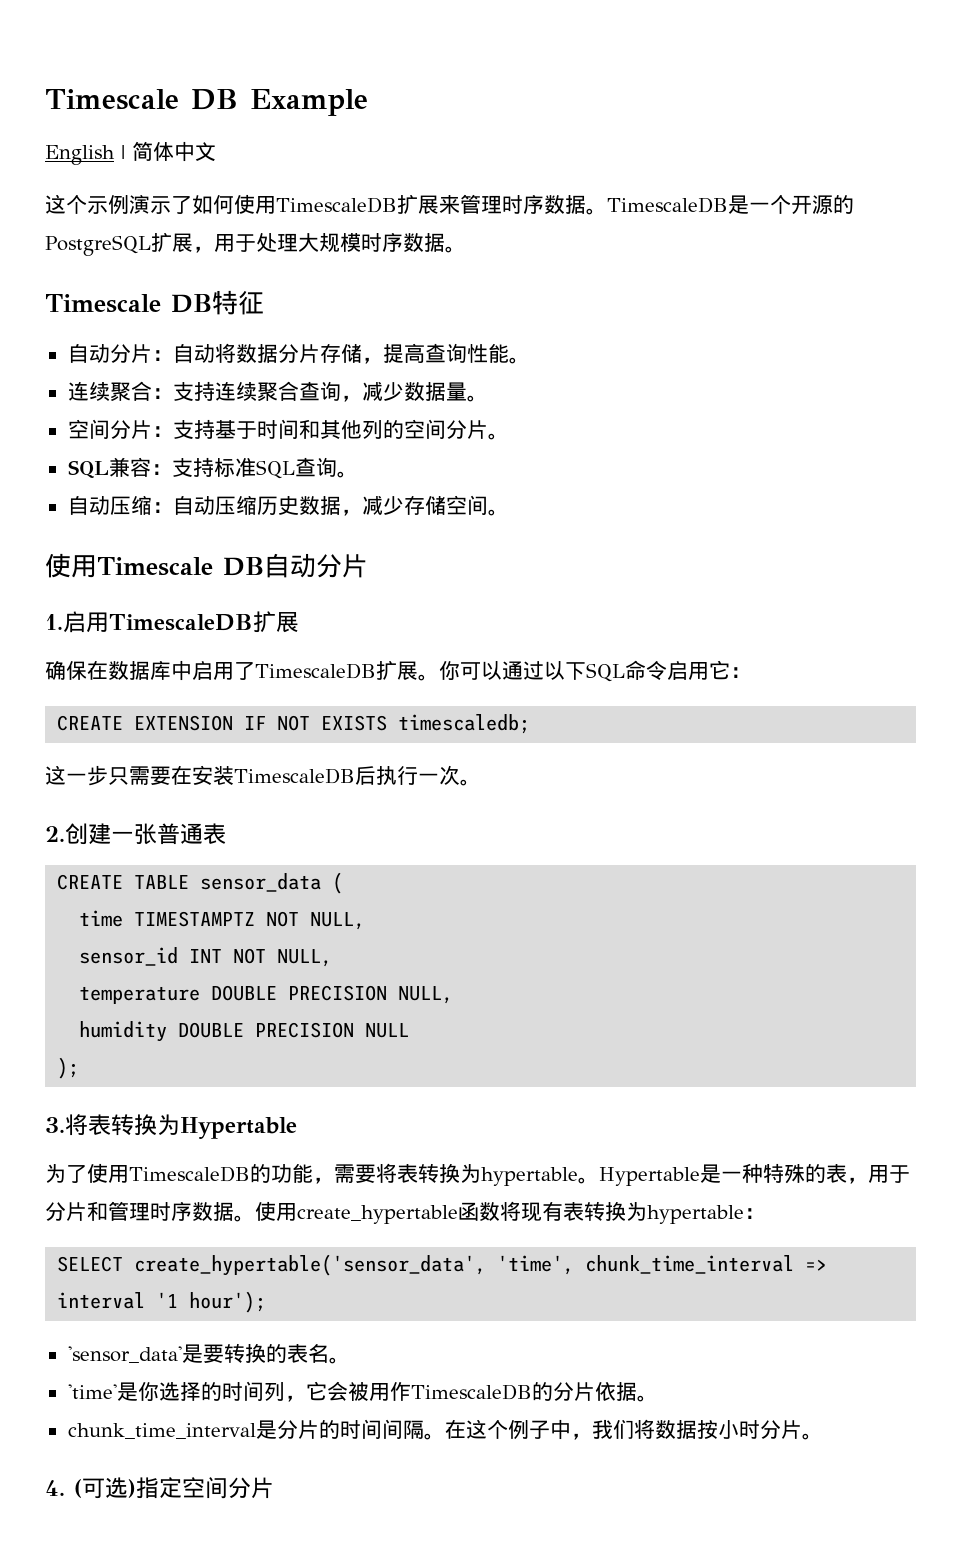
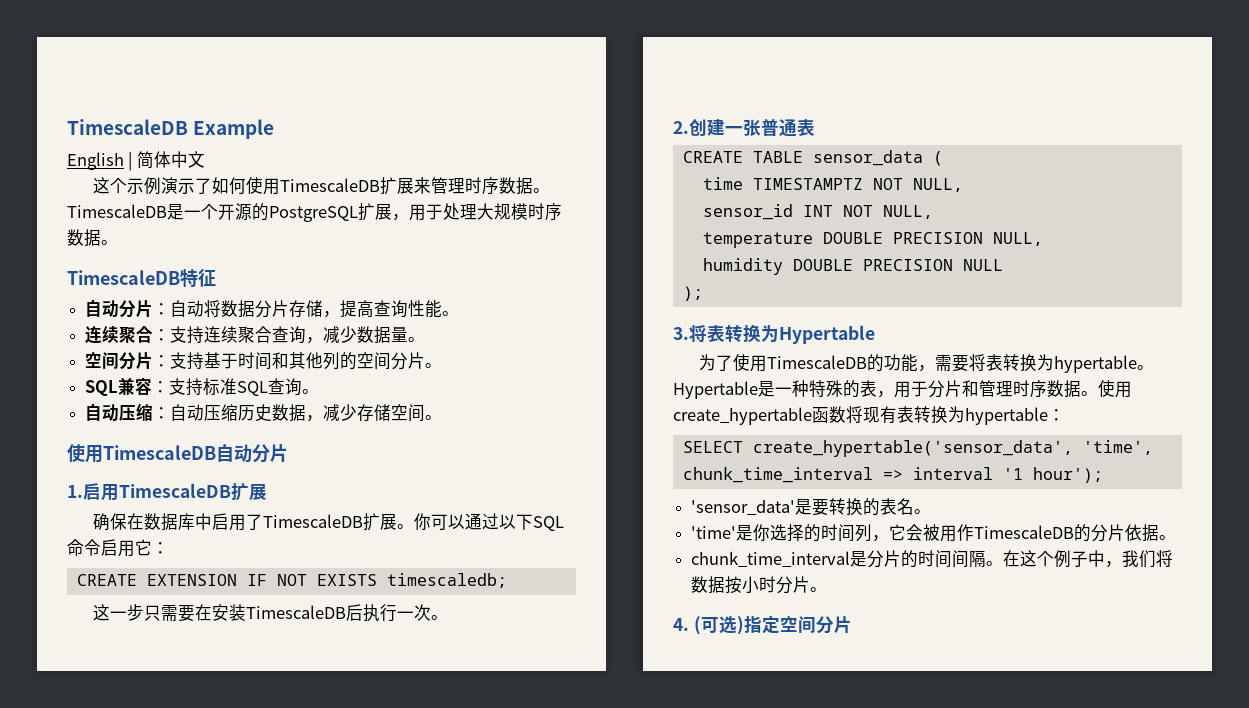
[45,89,238,110] Timescale DB -> [67,119,188,135] TimescaleDB
[45,294,212,313] Timescale DB -> [67,270,180,285] TimescaleDB
[97,557,264,576] Timescale DB -> [103,445,216,460] TimescaleDB

